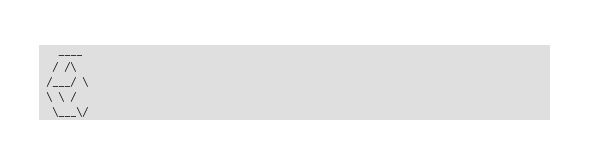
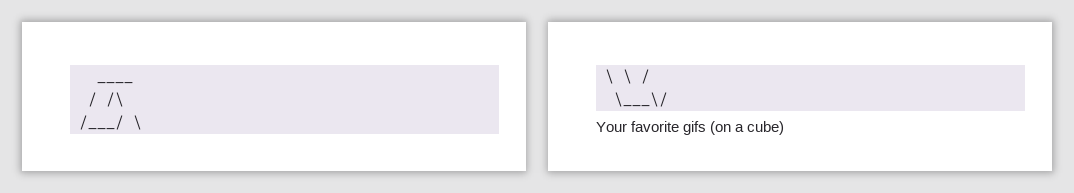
(90, 111) none -> [596,121,785,135] // Your favorite gifs (on a cube)

